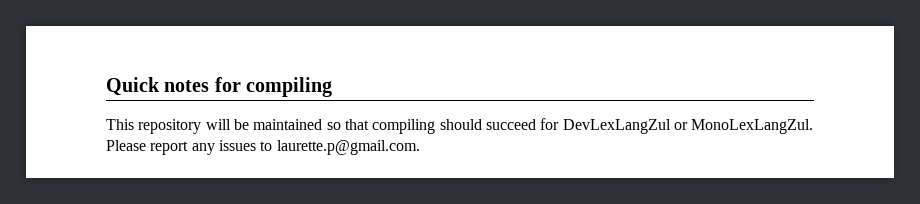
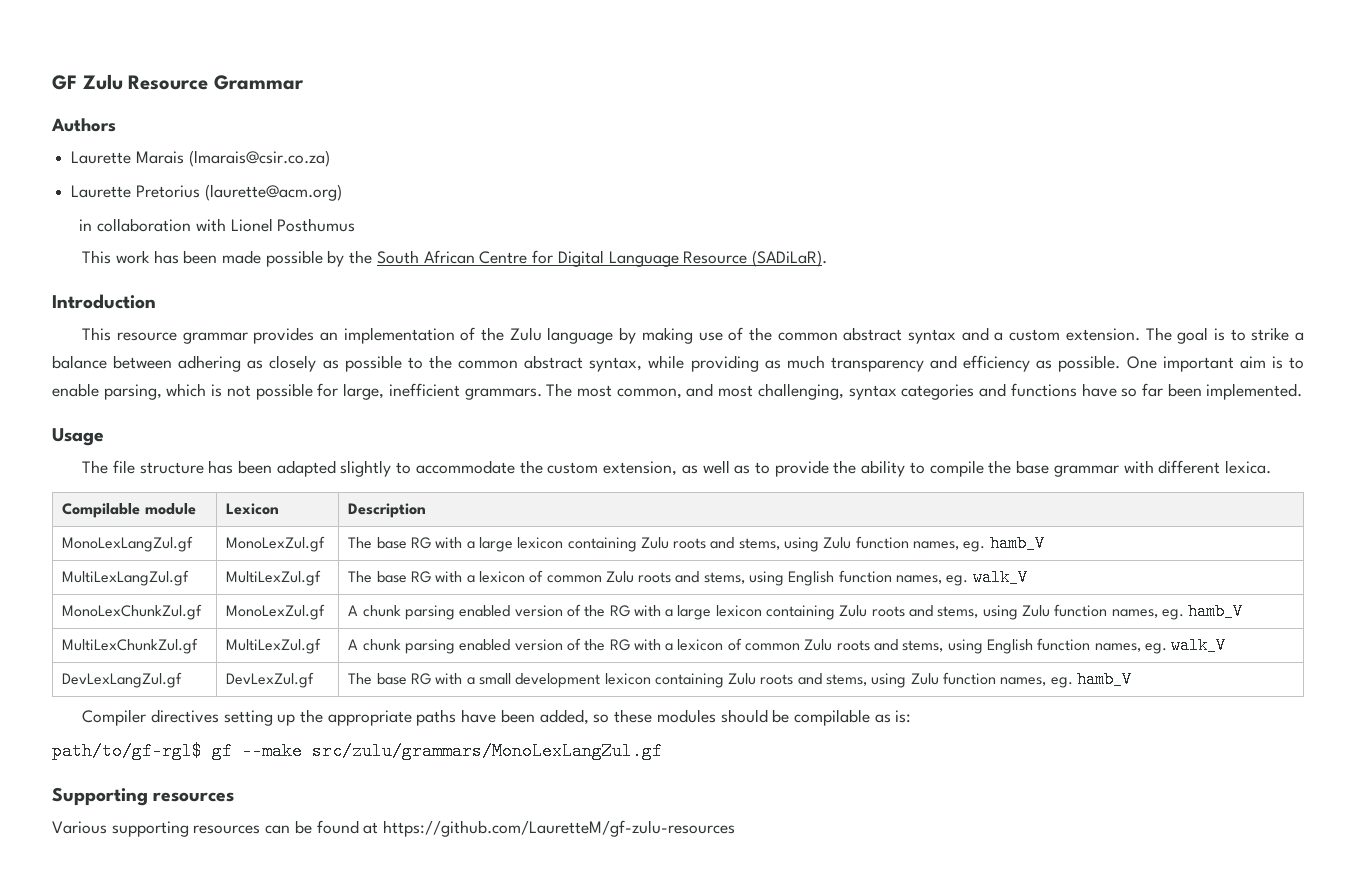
[106,77,333,97] [106,118,814,134] [106,140,420,155] Quick notes for compiling // This repository will be maintained so that compiling should succeed for DevLexLangZul or MonoLexLangZul. Please report any issues to laurette.p@gmail.com. -> [52,74,304,90] [51,118,116,132] [71,150,330,167] [71,184,342,201] [79,218,356,232] [82,250,828,267] [52,294,156,309] [82,327,1304,344] [52,355,1304,372] [52,383,1303,400] [52,428,104,446] [82,460,1271,477] [62,503,196,518] [226,503,280,515] [348,503,427,518] [62,536,194,552] [226,536,326,552] [348,535,1045,552] [62,570,190,586] [226,570,322,586] [348,569,1028,586] [62,604,203,620] [226,604,326,620] [348,603,1244,620] [62,638,199,654] [226,638,322,654] [348,637,1227,654] [62,672,183,688] [226,672,315,688] [348,671,1133,688] [82,709,912,726] [52,742,662,760] [52,787,235,806] [52,820,736,837] GF Zulu Resource Grammar // Authors // Laurette Marais (lmarais@csir.co.za) // Laurette Pretorius (laurette@acm.org) // in collaboration with Lionel Posthumus // This work has been made possible by the South African Centre for Digital Language Resource (SADiLaR). // Introduction // This resource grammar provides an implementation of the Zulu language by making use of the common abstract syntax and a custom extension. The goal is to strike a balance between adhering as closely as possible to the common abstract syntax, while providing as much transparency and efficiency as possible. One important aim is to enable parsing, which is not possible for large, inefficient grammars. The most common, and most challenging, syntax categories and functions have so far been implemented. // Usage // The file structure has been adapted slightly to accommodate the custom extension, as well as to provide the ability to compile the base grammar with different lexica. // Compilable module | Lexicon | Description // MonoLexLangZul.gf | MonoLexZul.gf | The base RG with a large lexicon containing Zulu roots and stems, using Zulu function names, eg. hamb_V // MultiLexLangZul.gf | MultiLexZul.gf | The base RG with a lexicon of common Zulu roots and stems, using English function names, eg. walk_V // MonoLexChunkZul.gf | MonoLexZul.gf | A chunk parsing enabled version of the RG with a large lexicon containing Zulu roots and stems, using Zulu function names, eg. hamb_V // MultiLexChunkZul.gf | MultiLexZul.gf | A chunk parsing enabled version of the RG with a lexicon of common Zulu roots and stems, using English function names, eg. walk_V // DevLexLangZul.gf | DevLexZul.gf | The base RG with a small development lexicon containing Zulu roots and stems, using Zulu function names, eg. hamb_V // Compiler directives setting up the appropriate paths have been added, so these modules should be compilable as is: // path/to/gf-rgl$ gf --make src/zulu/grammars/MonoLexLangZul.gf // Supporting resources // Various supporting resources can be found at https://github.com/LauretteM/gf-zulu-resources

